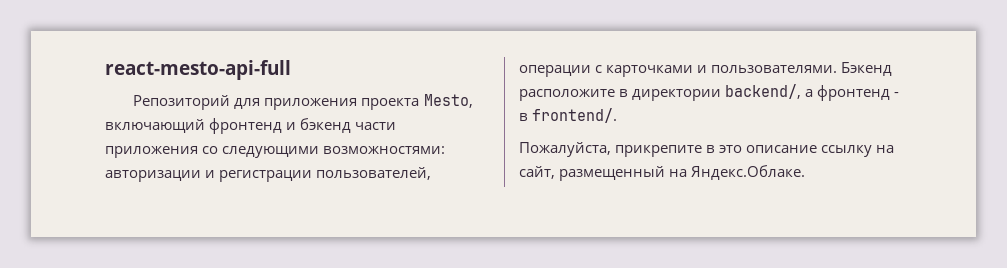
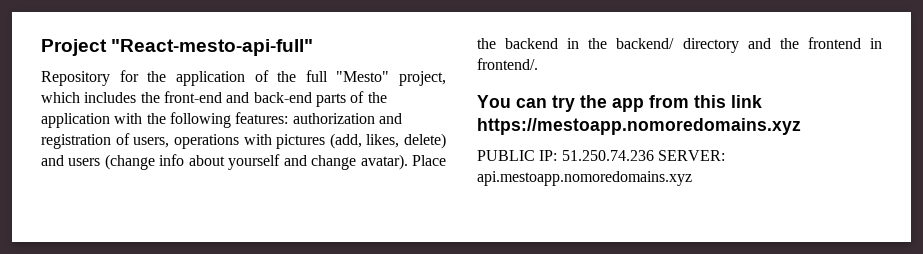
[105,60,291,80] [133,94,473,110] [105,118,397,134] [105,146,446,158] [105,167,432,182] [519,62,893,77] [519,84,900,101] [519,108,618,123] [519,142,895,157] [519,165,806,181] react-mesto-api-full // Репозиторий для приложения проекта Mesto, включающий фронтенд и бэкенд части приложения со следующими возможностями: авторизации и регистрации пользователей, операции с карточками и пользователями. Бэкенд расположите в директории backend/, а фронтенд - в frontend/. // Пожалуйста, прикрепите в это описание ссылку на сайт, размещенный на Яндекс.Облаке. -> [41,39,314,56] [41,70,446,86] [41,91,387,107] [41,112,402,128] [41,133,446,149] [41,154,447,170] [477,37,882,53] [477,58,538,70] [477,95,762,112] [477,118,801,135] [477,150,725,161] [477,171,692,186] Project "React-mesto-api-full" // Repository for the application of the full "Mesto" project, which includes the front-end and back-end parts of the application with the following features: authorization and registration of users, operations with pictures (add, likes, delete) and users (change info about yourself and change avatar). Place the backend in the backend/ directory and the frontend in frontend/. // You can try the app from this link https://mestoapp.nomoredomains.xyz // PUBLIC IP: 51.250.74.236 SERVER: api.mestoapp.nomoredomains.xyz

